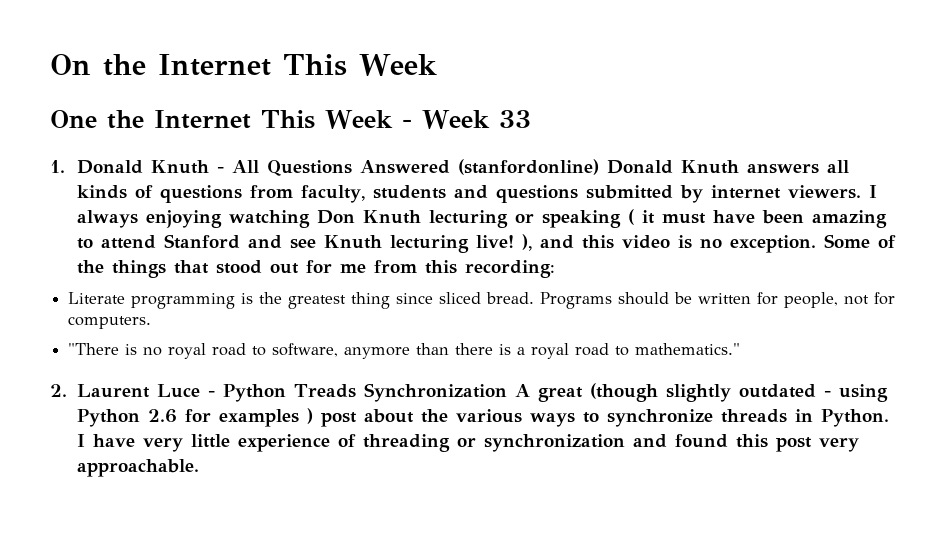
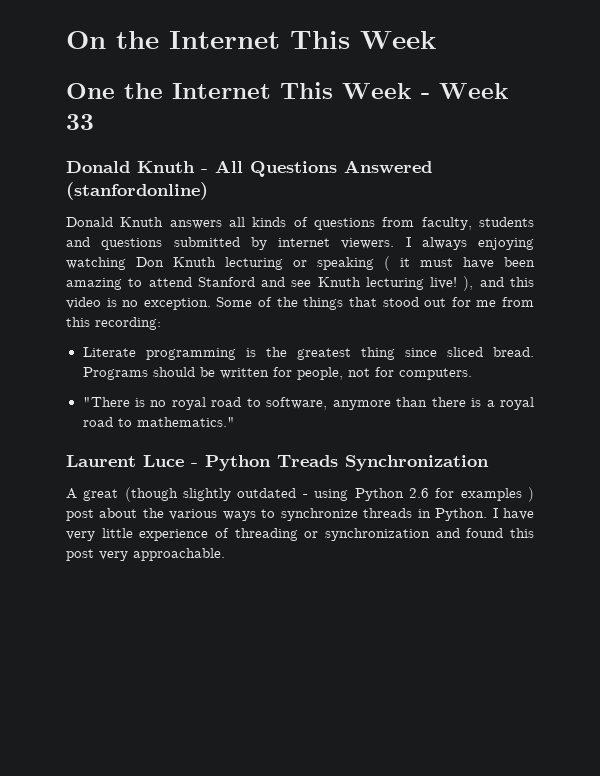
[50,160,65,173] 1. -> (94, 122) none
(600, 167) none -> (208, 191) //
[50,384,67,397] 2. -> (235, 422) none
(508, 392) none -> (489, 463) //

